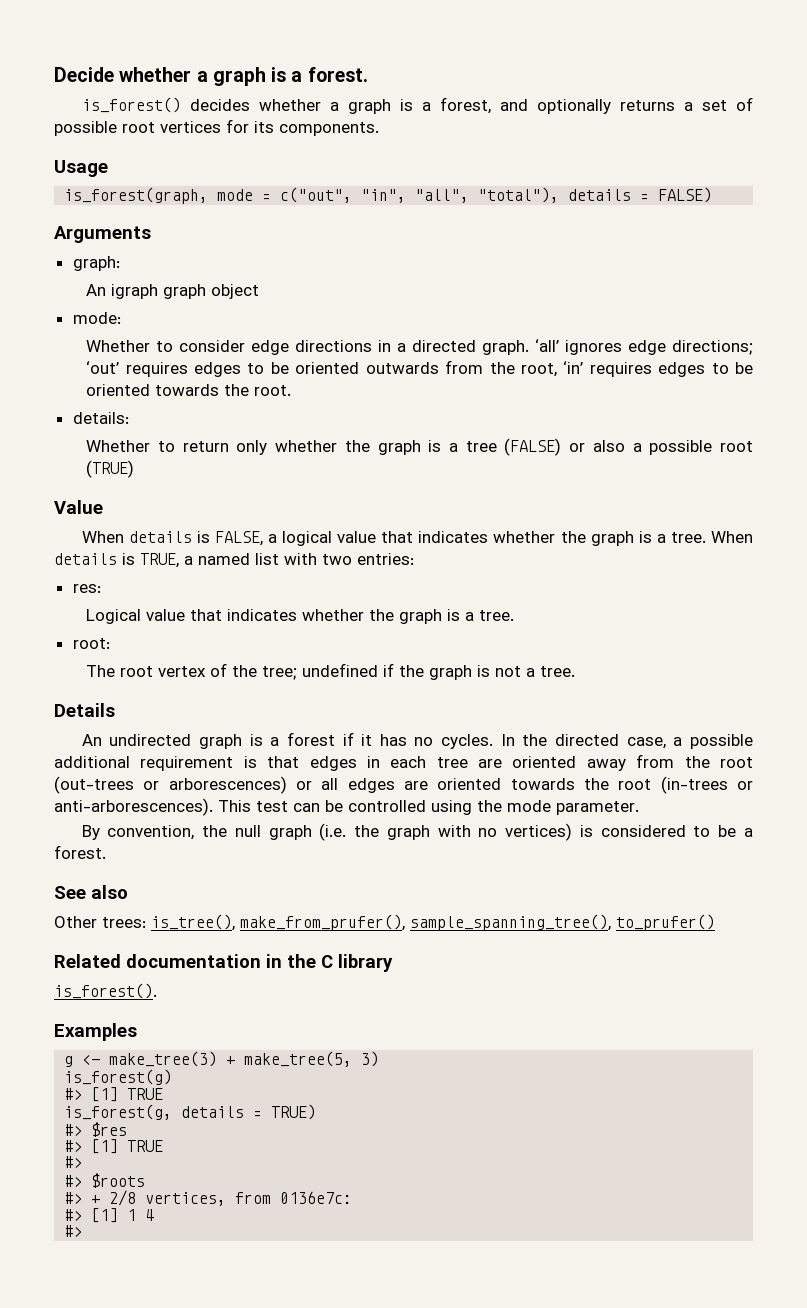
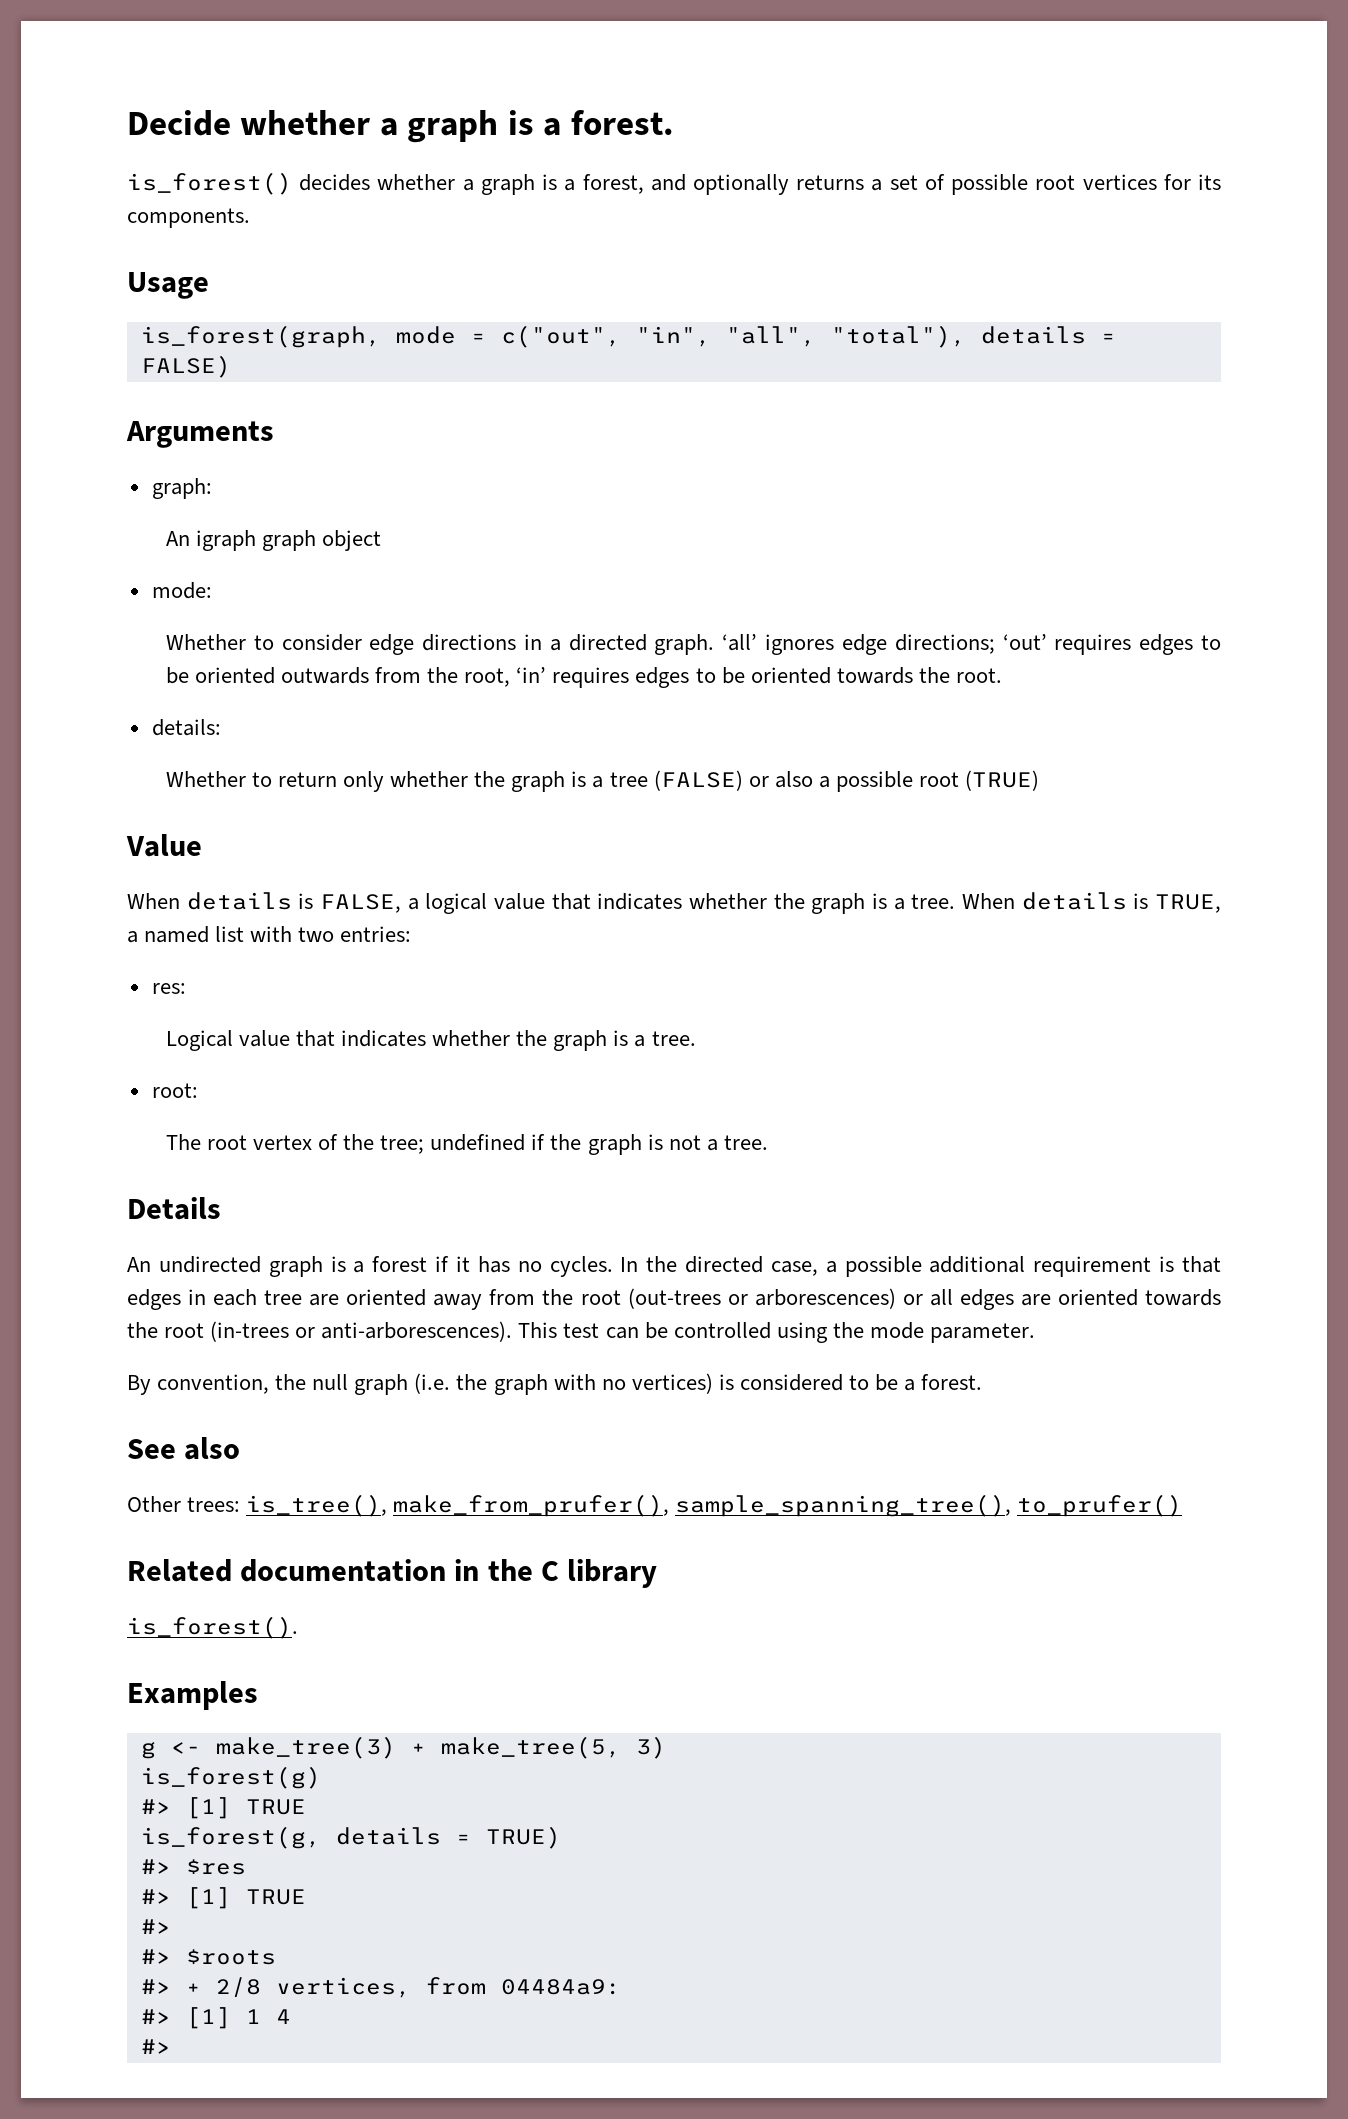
[280,1191,353,1204] 0136e7c: -> [500,1979,621,1995] 04484a9:

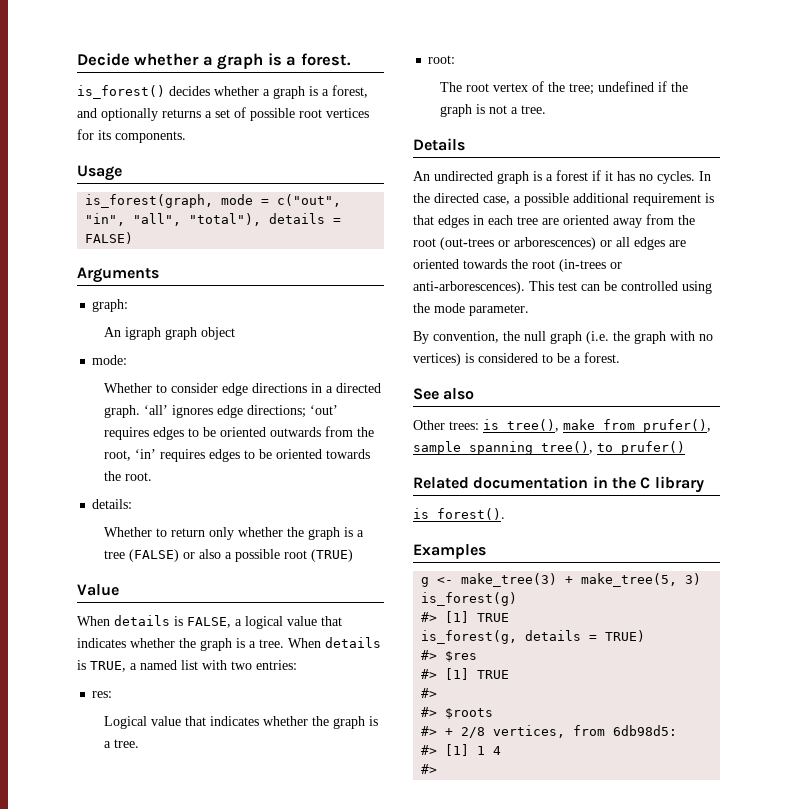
[500,1979,621,1995] 04484a9: -> [613,725,678,736] 6db98d5:

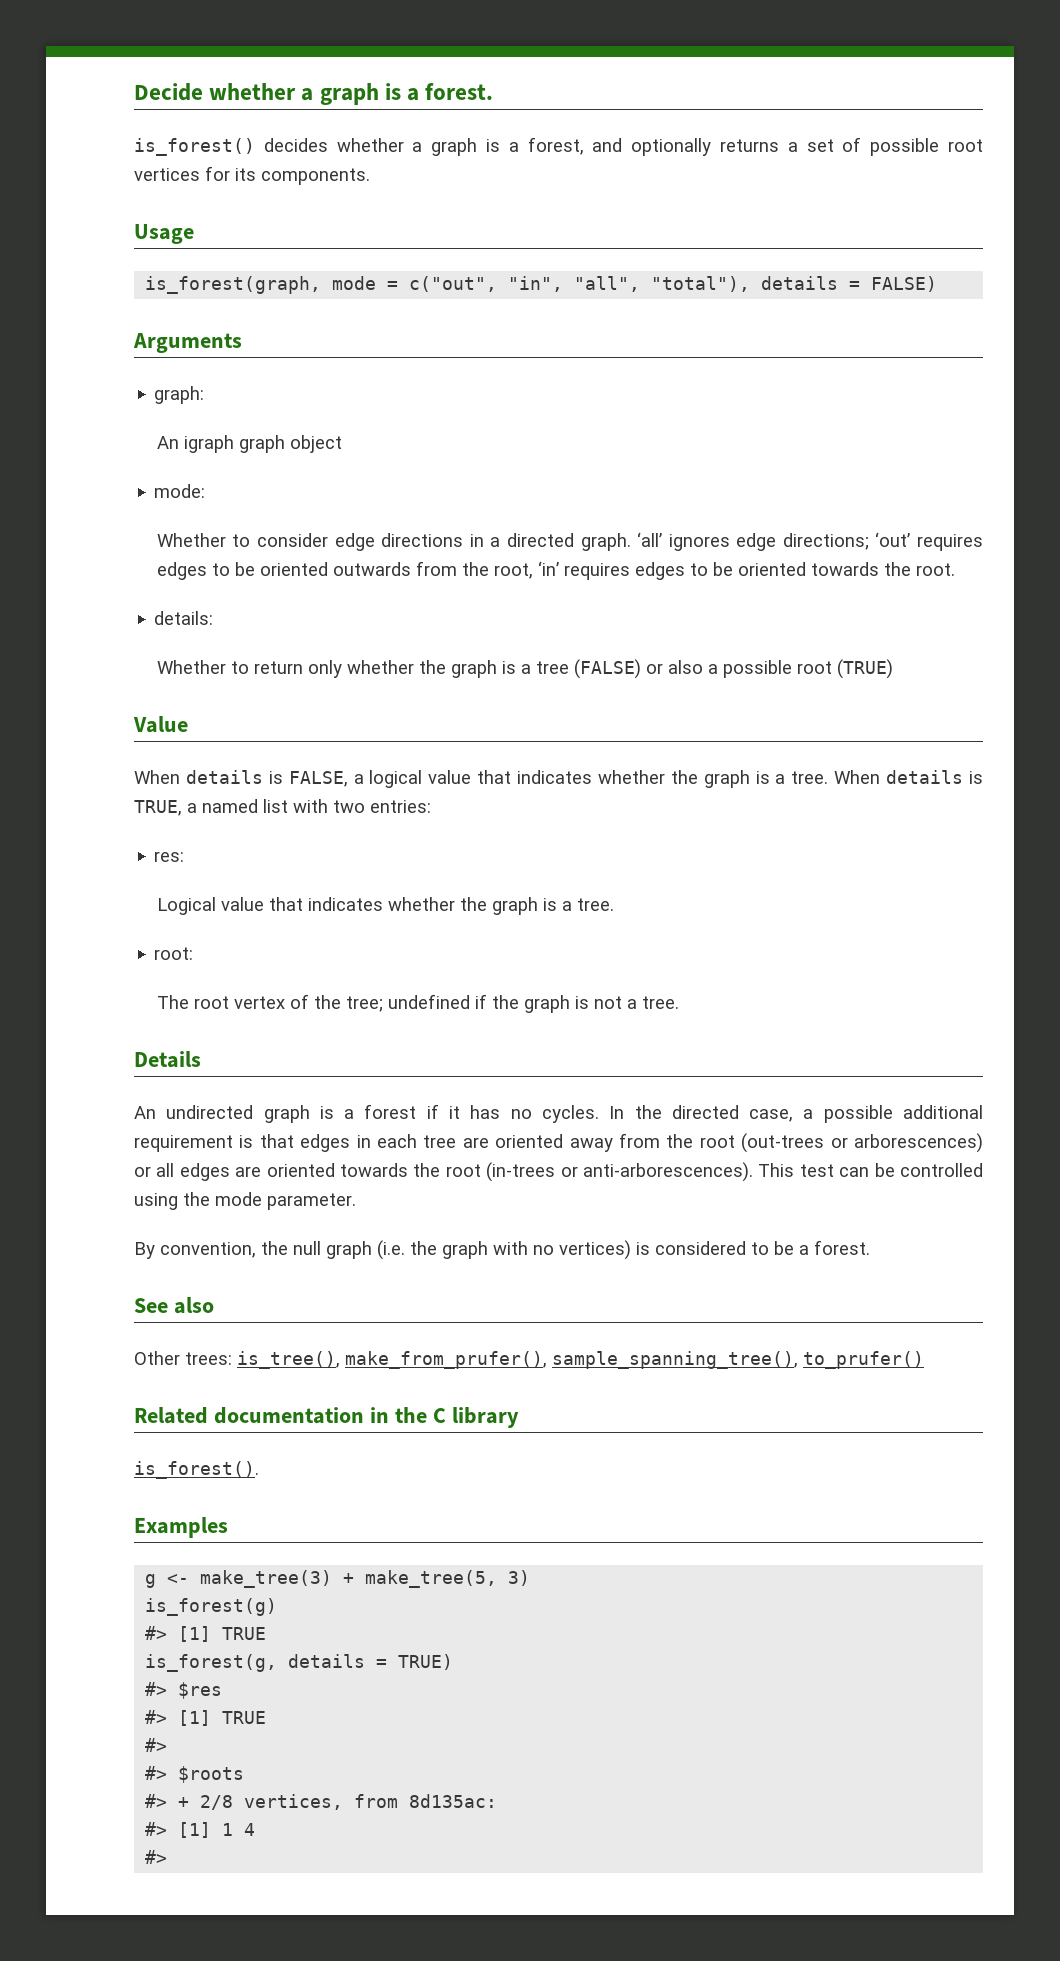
[613,725,678,736] 6db98d5: -> [409,1794,498,1808] 8d135ac:

